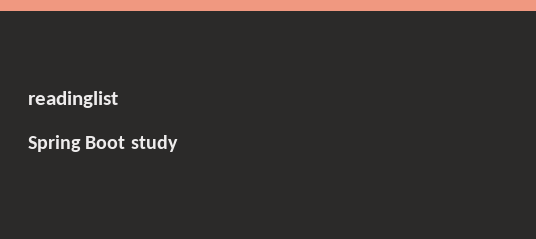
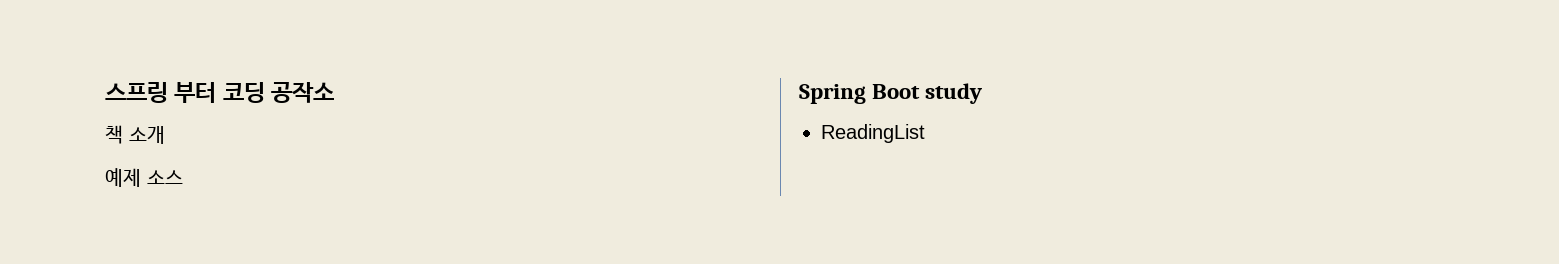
[28,91,118,108] readinglist -> [105,82,335,103] [105,125,165,144] [105,168,183,187] 스프링 부터 코딩 공작소 // 책 소개 // 예제 소스
(178, 143) none -> [821,124,925,143] // ReadingList

